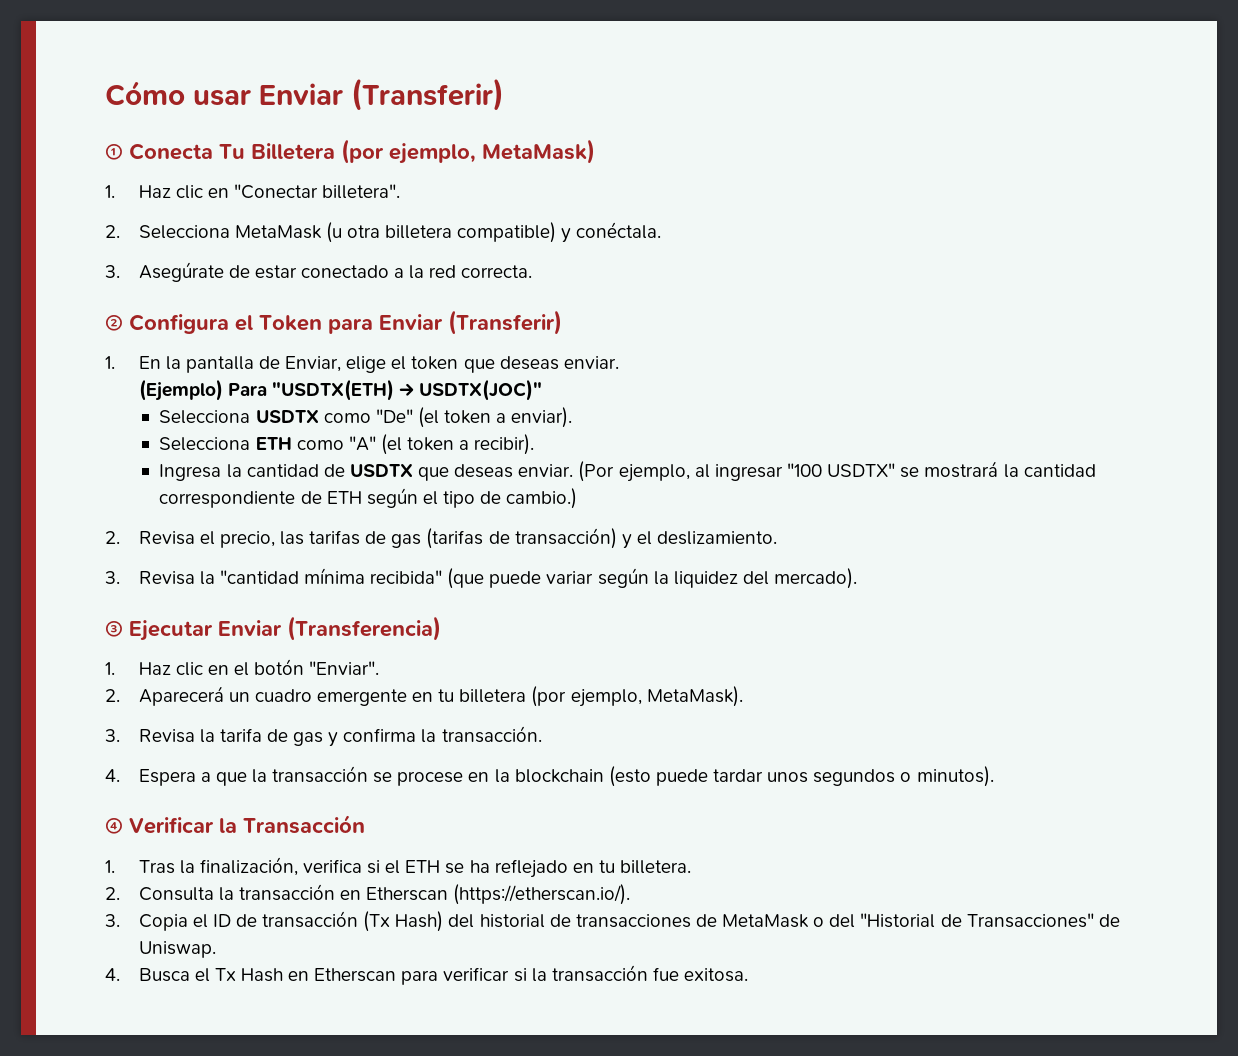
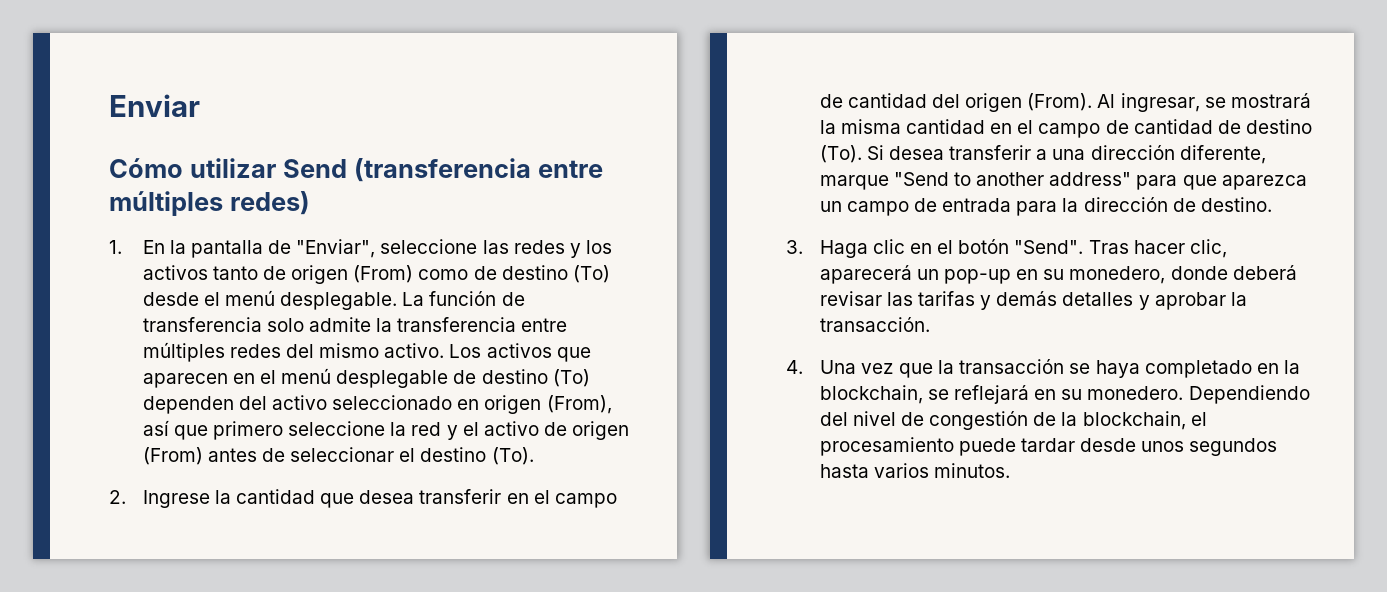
[105,78,504,111] [105,139,595,164] [105,184,401,199] [105,222,662,243] [105,262,533,282] [105,310,562,335] Cómo usar Enviar (Transferir) // ① Conecta Tu Billetera (por ejemplo, MetaMask) // 1. Haz clic en "Conectar billetera". // 2. Selecciona MetaMask (u otra billetera compatible) y conéctala. // 3. Asegúrate de estar conectado a la red correcta. // ② Configura el Token para Enviar (Transferir) -> [109,94,200,117] [109,158,603,182] [109,191,310,216] Enviar // Cómo utilizar Send (transferencia entre múltiples redes)
[285,356,619,373] [138,379,543,401] [159,407,573,428] [159,434,535,455] [159,461,1096,482] [159,488,578,509] [105,528,778,549] [105,568,858,589] [105,616,441,641] [105,659,380,676] [105,686,743,707] [105,728,417,747] Enviar, elige el token que deseas enviar. // (Ejemplo) Para "USDTX(ETH) → USDTX(JOC)" // Selecciona USDTX como "De" (el token a enviar). // Selecciona ETH como "A" (el token a recibir). // Ingresa la cantidad de USDTX que deseas enviar. (Por ejemplo, al ingresar "100 USDTX" se mostrará la cantidad correspondiente de ETH según el tipo de cambio.) // 2. Revisa el precio, las tarifas de gas (tarifas de transacción) y el deslizamiento. // 3. Revisa la "cantidad mínima recibida" (que puede variar según la liquidez del mercado). // ③ Ejecutar Enviar (Transferencia) // 1. Haz clic en el botón "Enviar". // 2. Aparecerá un cuadro emergente en tu billetera (por ejemplo, MetaMask). // 3. Revisa la tarifa de gas y confirma -> [296,239,612,258] [142,265,610,284] [142,290,525,310] [142,317,568,332] [142,342,591,362] [142,368,590,388] [142,395,612,414] [142,420,630,440] [142,447,534,465] [109,489,617,508] [819,93,1311,112] [819,119,1312,138] [819,145,1266,164] [819,172,1307,190] [819,197,1272,216] [786,239,1227,258] [819,265,1297,284] [819,291,1226,310] "Enviar", seleccione las redes y los activos tanto de origen (From) como de destino (To) desde el menú desplegable. La función de transferencia solo admite la transferencia entre múltiples redes del mismo activo. Los activos que aparecen en el menú desplegable de destino (To) dependen del activo seleccionado en origen (From), así que primero seleccione la red y el activo de origen (From) antes de seleccionar el destino (To). // 2. Ingrese la cantidad que desea transferir en el campo de cantidad del origen (From). Al ingresar, se mostrará la misma cantidad en el campo de cantidad de destino (To). Si desea transferir a una dirección diferente, marque "Send to another address" para que aparezca un campo de entrada para la dirección de destino. // 3. Haga clic en el botón "Send". Tras hacer clic, aparecerá un pop-up en su monedero, donde deberá revisar las tarifas y demás detalles y aprobar
[138,769,211,786] Espera a -> [819,360,894,374] Una vez
[397,766,651,787] procese en la blockchain (esto -> [1095,360,1300,378] [819,385,1310,404] [819,411,1207,430] [819,437,954,456] haya completado en la blockchain, se reflejará en su monedero. Dependiendo del nivel de congestión de la blockchain, el procesamiento
(764, 775) none -> [1080,438,1137,452] desde
[900,766,994,787] [105,815,365,834] [105,857,692,878] [105,884,631,905] [105,911,1120,932] [138,941,216,958] [105,965,749,985] o minutos). // ④ Verificar la Transacción // 1. Tras la finalización, verifica si el ETH se ha reflejado en tu billetera. // 2. Consulta la transacción en Etherscan (https://etherscan.io/). // 3. Copia el ID de transacción (Tx Hash) del historial de transacciones de MetaMask o del "Historial de Transacciones" de Uniswap. // 4. Busca el Tx Hash en Etherscan para verificar si la transacción fue exitosa. -> [819,463,1011,478] hasta varios minutos.

